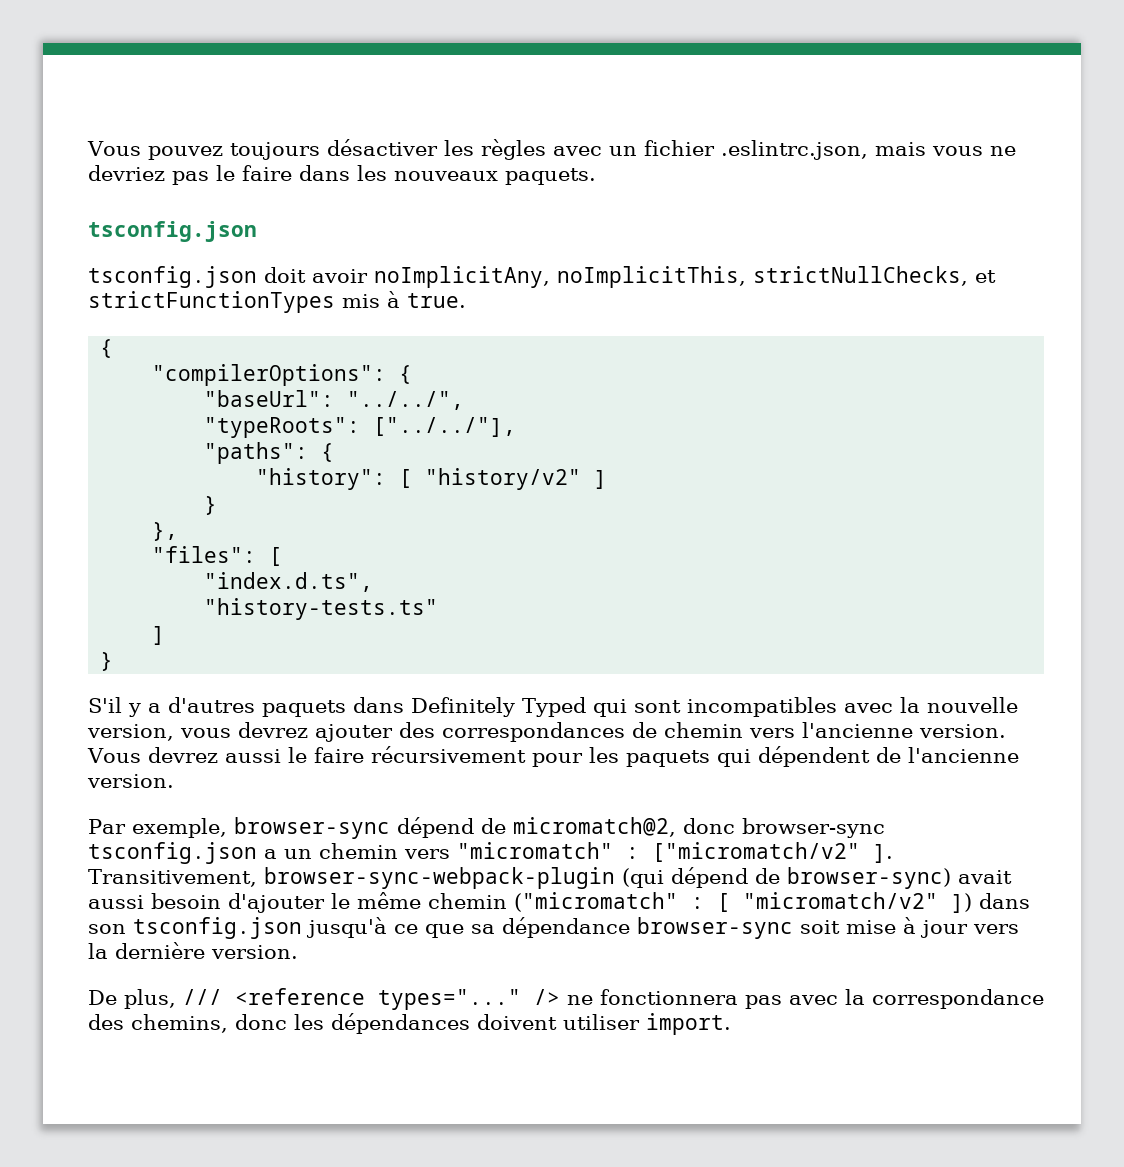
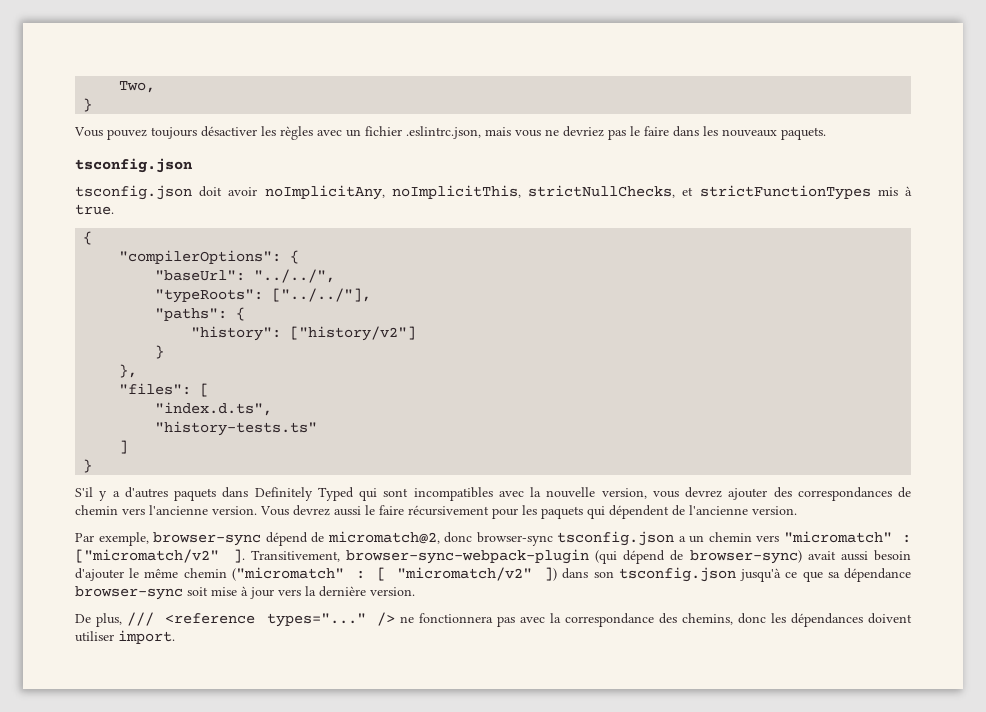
(87, 148) none -> [119,81,156,93] [83,98,93,112] Two, // } //
[399,468,608,490] [ "history/v2" ] -> [290,326,417,341] ["history/v2"]

